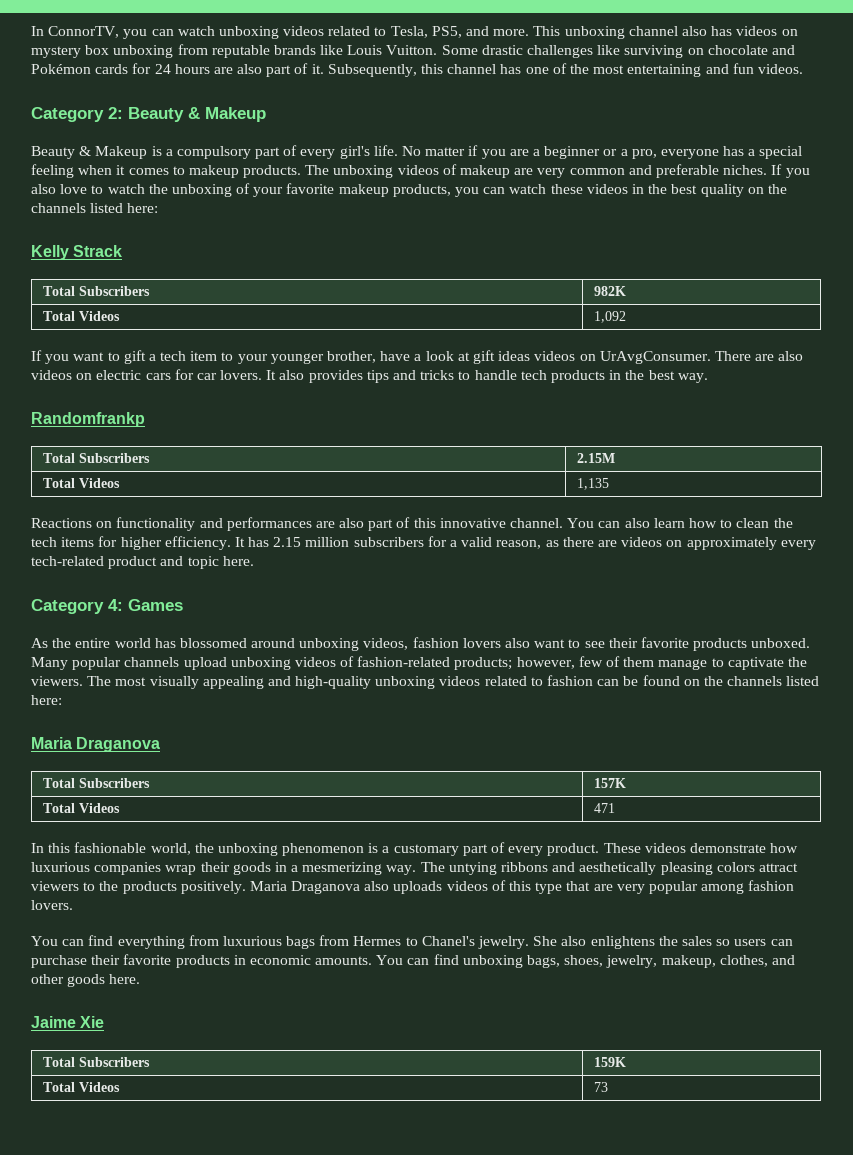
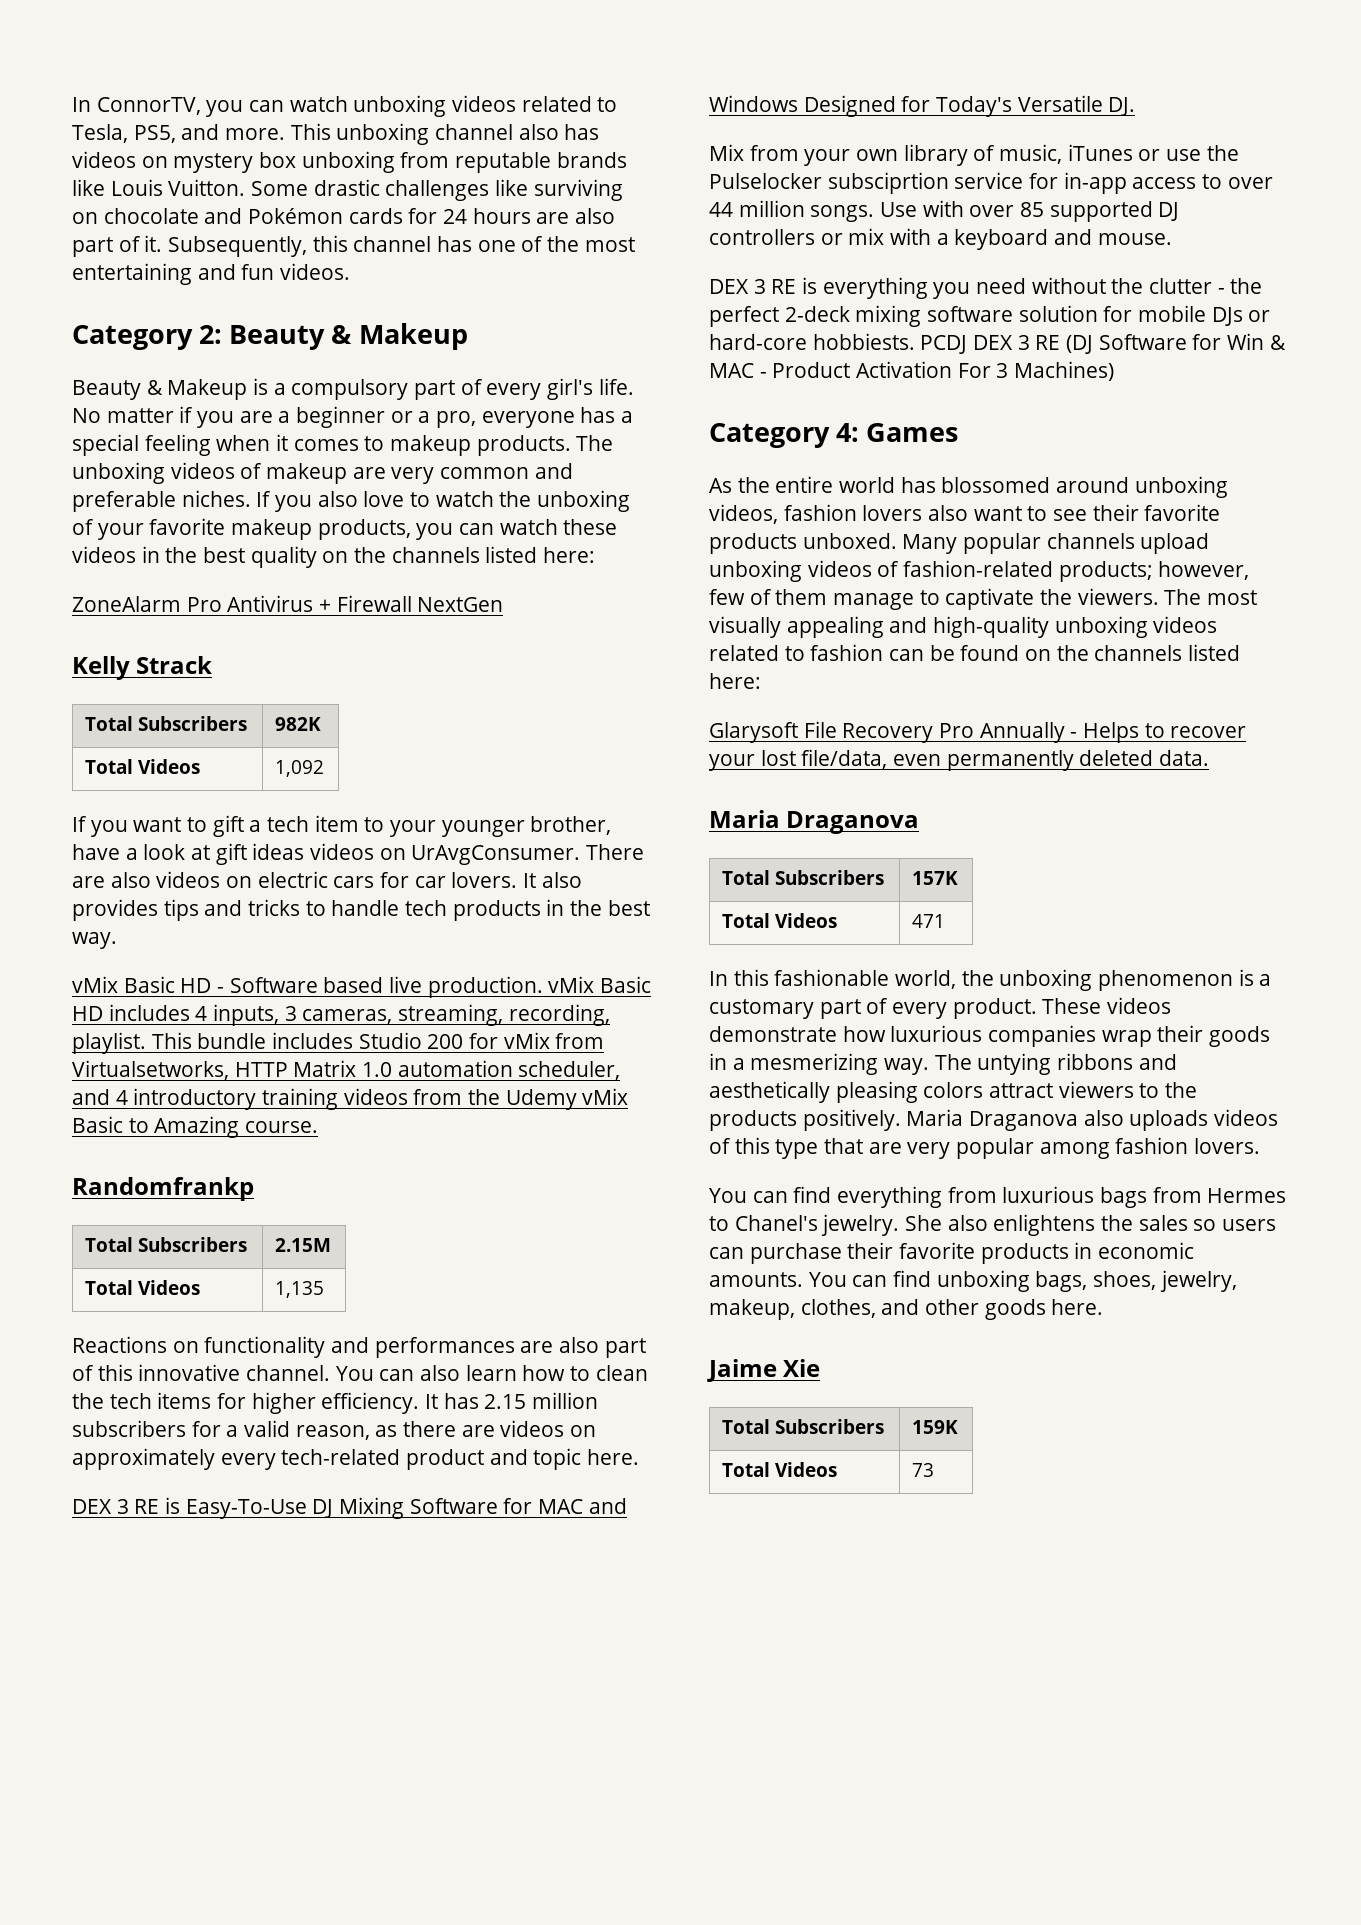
(159, 208) none -> [72,595,504,612] // ZoneAlarm Pro Antivirus + Firewall NextGen
(708, 378) none -> [72,976,652,998] [72,1004,610,1026] [72,1032,605,1054] [72,1060,621,1080] [72,1088,629,1110] [72,1116,319,1138] // vMix Basic HD - Software based live production. vMix Basic HD includes 4 inputs, 3 cameras, streaming, recording, playlist. This bundle includes Studio 200 for vMix from Virtualsetworks, HTTP Matrix 1.0 automation scheduler, and 4 introductory training videos from the Udemy vMix Basic to Amazing course.
(254, 561) none -> [72,1497,627,1519] [709,95,1136,117] [709,144,1239,166] [709,172,1273,194] [709,200,1180,222] [709,228,1172,250] [709,277,1263,299] [709,305,1271,327] [709,333,1286,354] [709,361,1115,381] // DEX 3 RE is Easy-To-Use DJ Mixing Software for MAC and Windows Designed for Today's Versatile DJ. // Mix from your own library of music, iTunes or use the Pulselocker subsciprtion service for in-app access to over 44 million songs. Use with over 85 supported DJ controllers or mix with a keyboard and mouse. // DEX 3 RE is everything you need without the clutter - the perfect 2-deck mixing software solution for mobile DJs or hard-core hobbiests. PCDJ DEX 3 RE (DJ Software for Win & MAC - Product Activation For 3 Machines)
(62, 700) none -> [709,721,1247,743] [709,749,1210,771] // Glarysoft File Recovery Pro Annually - Helps to recover your lost file/data, even permanently deleted data.

